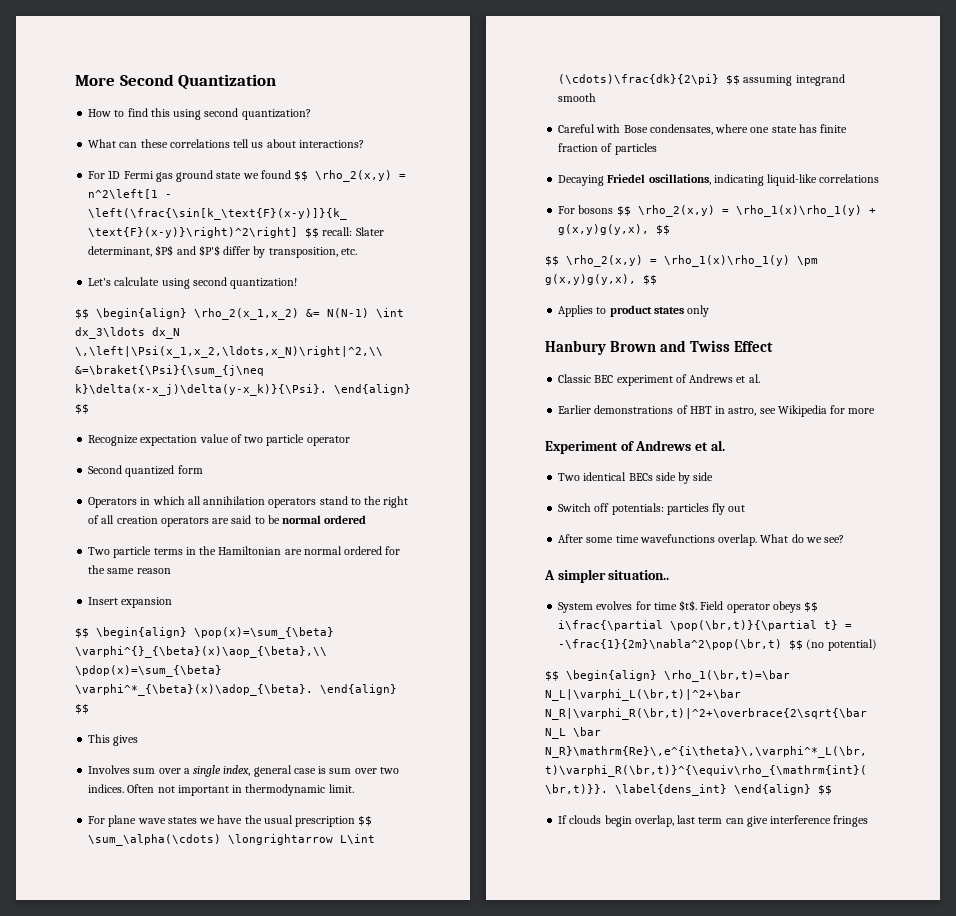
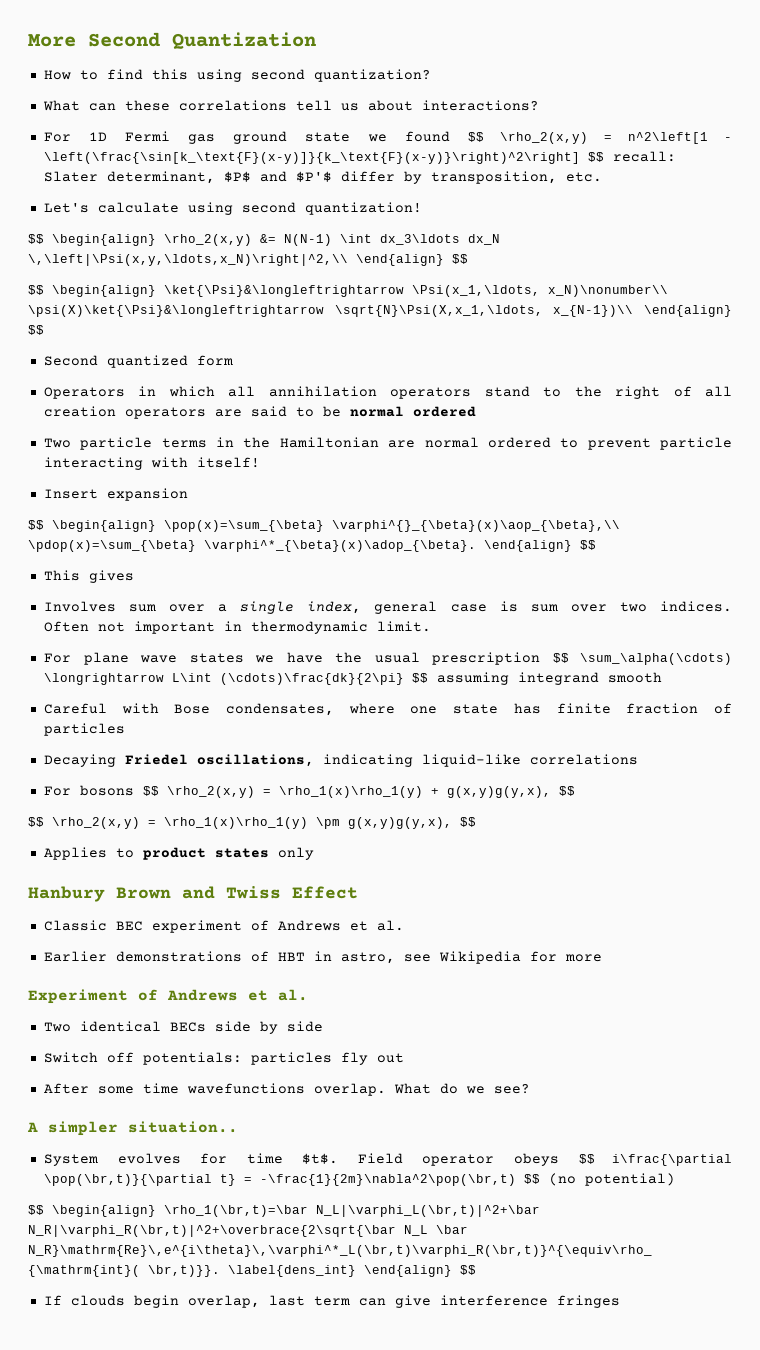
[194,308,299,320] \rho_2(x_1,x_2) -> [164,234,252,246] \rho_2(x,y)
[75,346,383,358] [75,365,264,377] [75,384,411,396] [75,404,89,414] [88,434,350,446] \,\left|\Psi(x_1,x_2,\ldots,x_N)\right|^2,\\ &=\braket{\Psi}{\sum_{j\neq k}\delta(x-x_j)\delta(y-x_k)}{\Psi}. \end{align} $$ // Recognize expectation value of two particle operator -> [28,254,468,266] [28,285,668,297] [28,305,732,317] [28,325,44,335] \,\left|\Psi(x,y,\ldots,x_N)\right|^2,\\ \end{align} $$ // $$ \begin{align} \ket{\Psi}&\longleftrightarrow \Psi(x_1,\ldots, x_N)\nonumber\\ \psi(X)\ket{\Psi}&\longleftrightarrow \sqrt{N}\Psi(X,x_1,\ldots, x_{N-1})\\ \end{align} $$
[385,546,401,555] [88,565,171,574] for the same reason -> [560,437,733,450] [43,457,260,470] to prevent particle interacting with itself!

